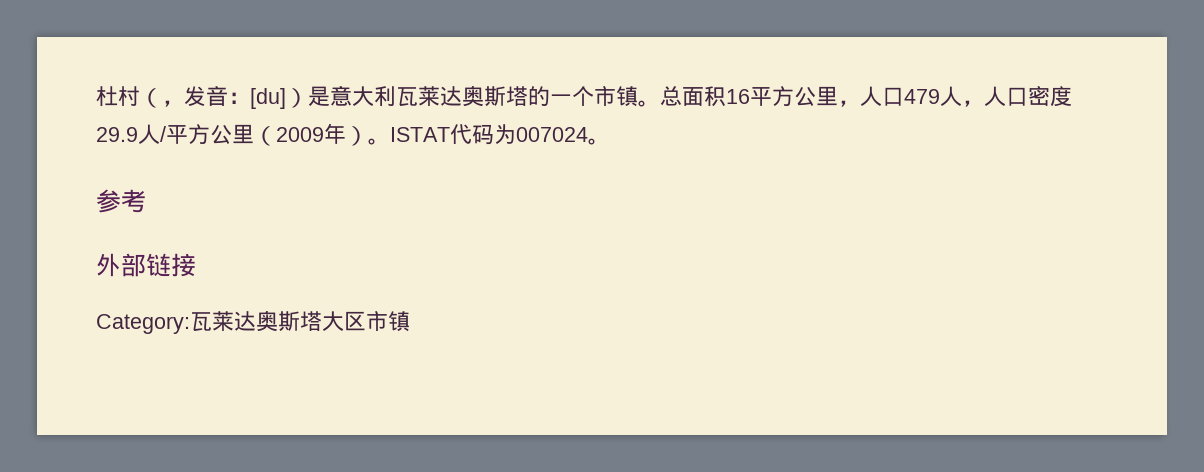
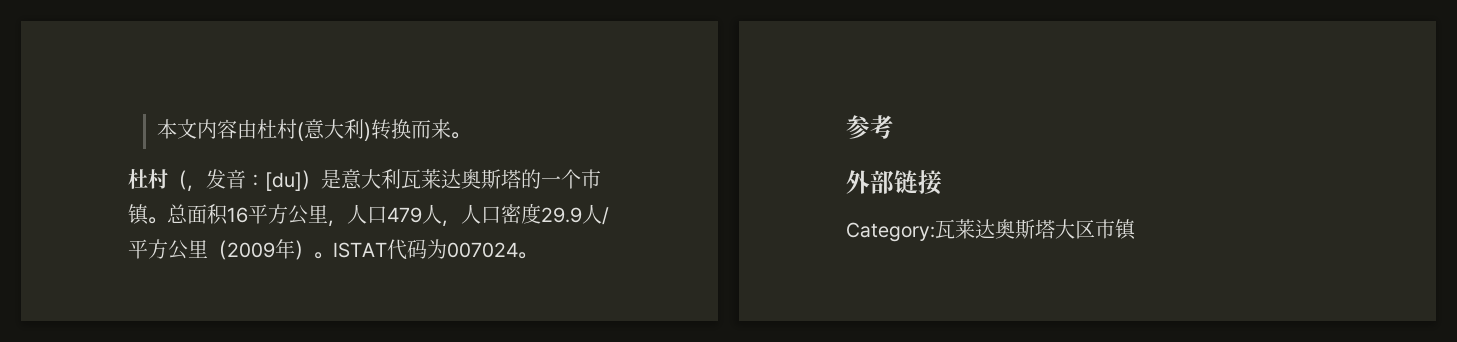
(96, 96) none -> [157,119,471,141] 本文内容由杜村(意大利)转换而来。 //

